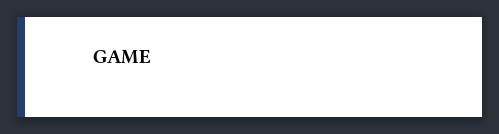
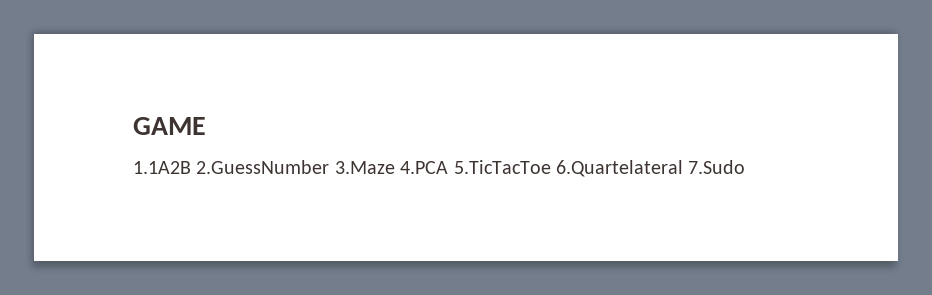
(151, 56) none -> [133,160,746,177] // 1.1A2B 2.GuessNumber 3.Maze 4.PCA 5.TicTacToe 6.Quartelateral 7.Sudo

